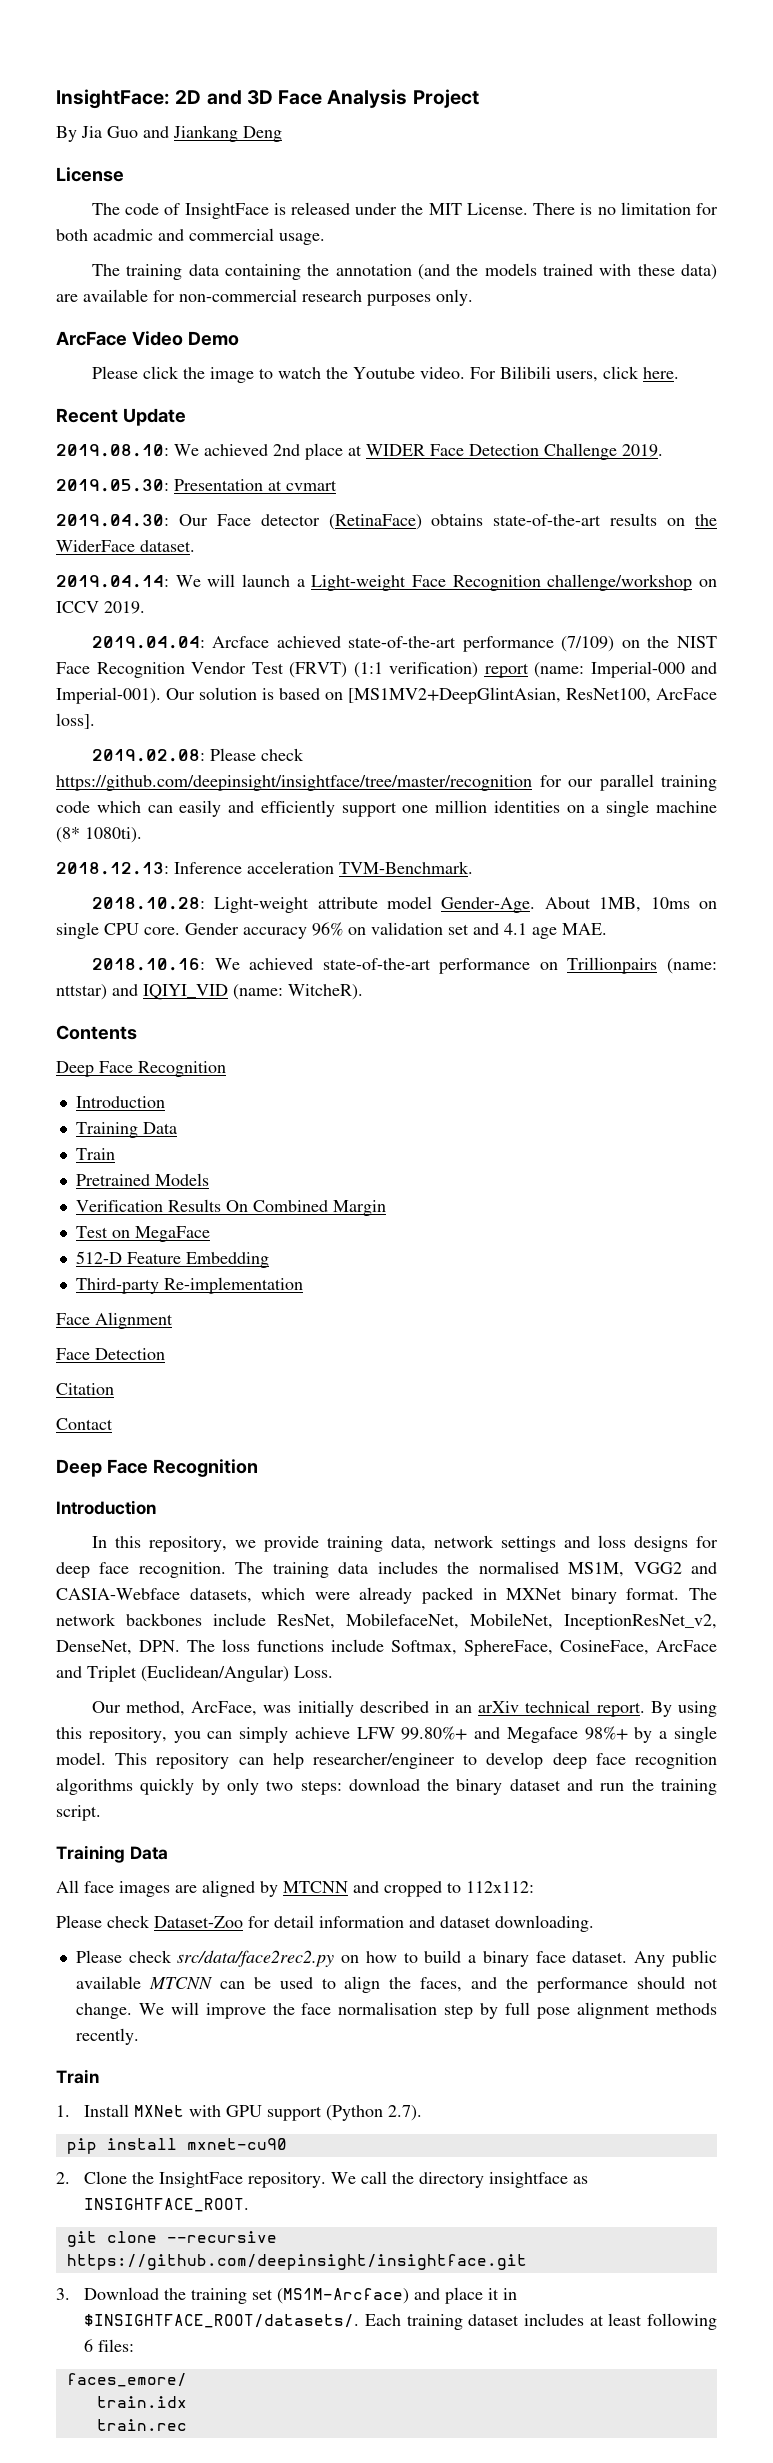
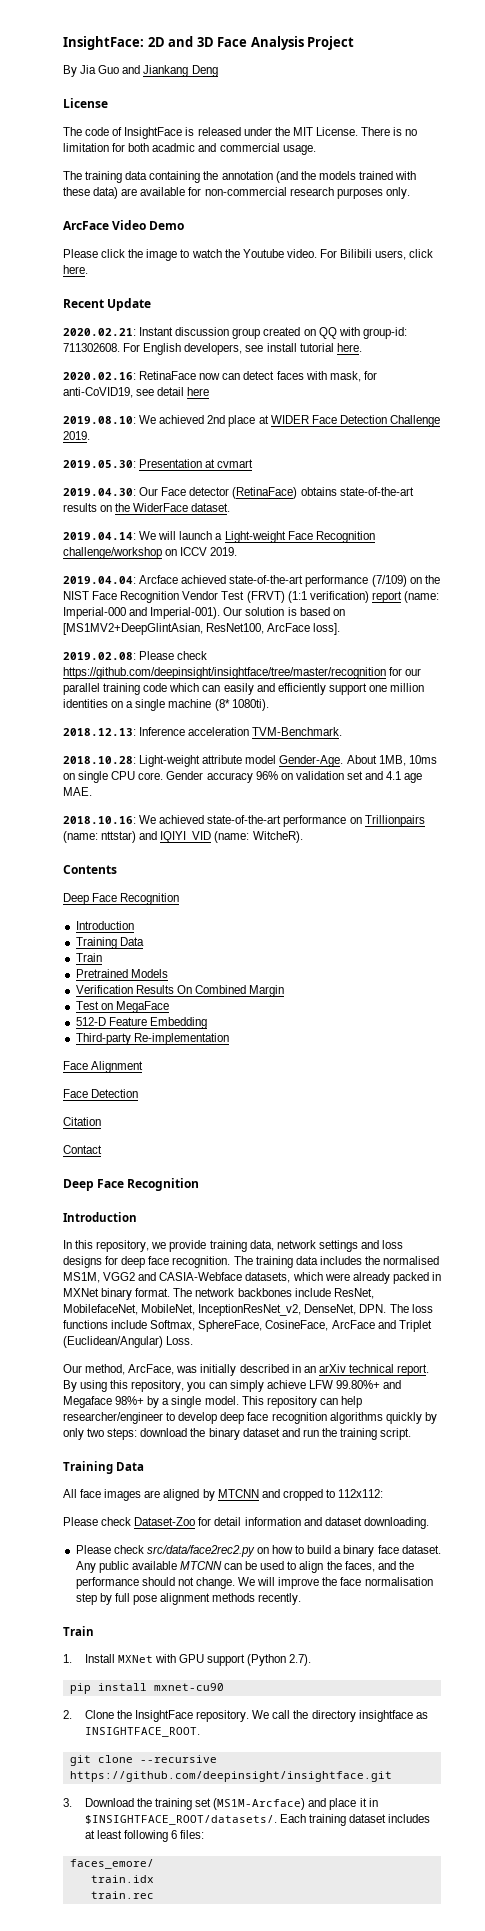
(186, 417) none -> [63,327,407,339] [63,343,362,355] [63,371,377,382] [63,387,210,398] // 2020.02.21: Instant discussion group created on QQ with group-id: 711302608. For English developers, see install tutorial here. // 2020.02.16: RetinaFace now can detect faces with mask, for anti-CoVID19, see detail here

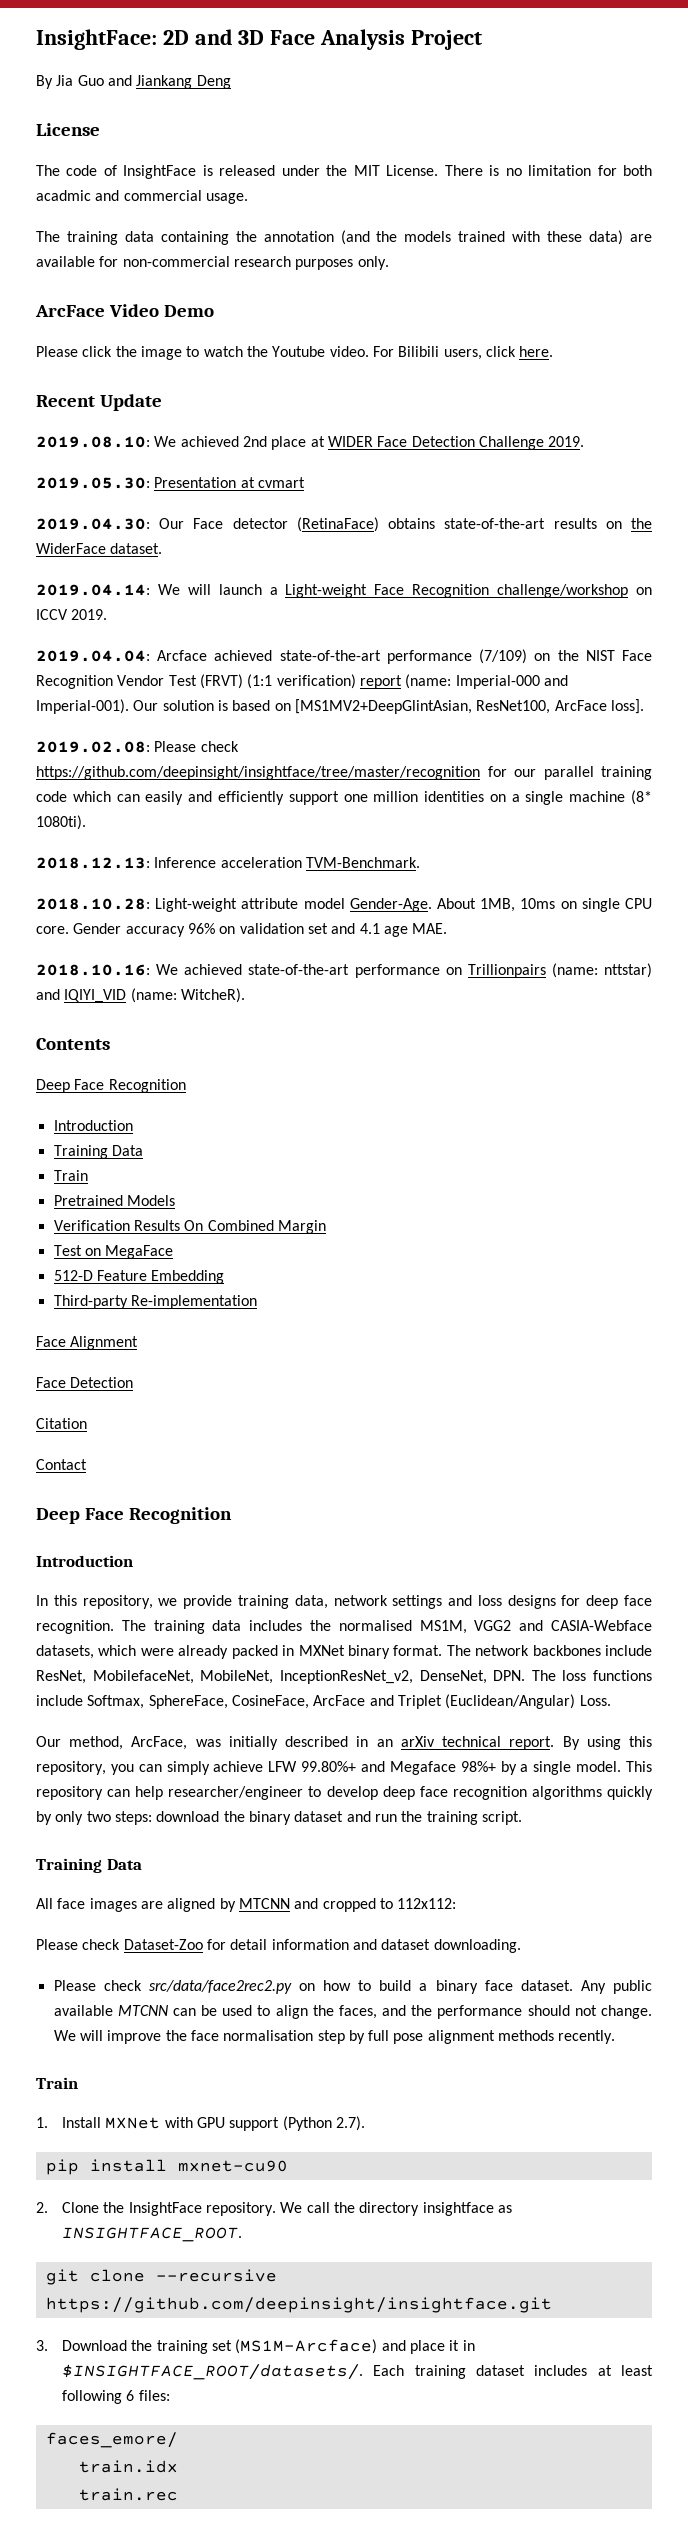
[63,327,407,339] [63,343,362,355] [63,371,377,382] [63,387,210,398] // 2020.02.21: Instant discussion group created on QQ with group-id: 711302608. For English developers, see install tutorial here. // 2020.02.16: RetinaFace now can detect faces with mask, for anti-CoVID19, see detail here -> (163, 402) none

